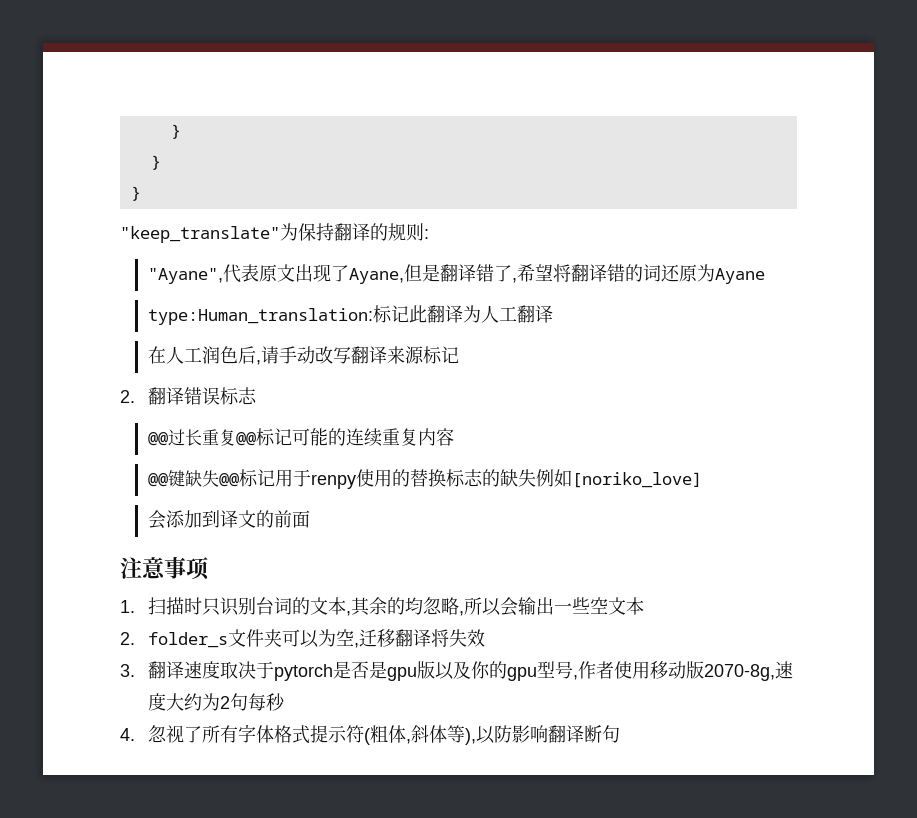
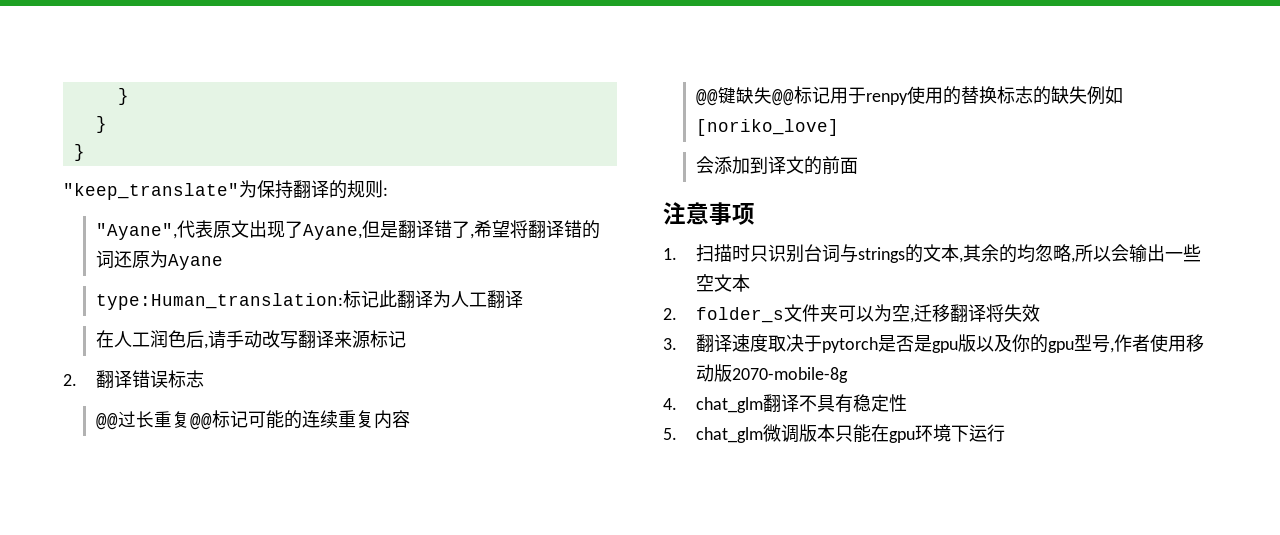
(292, 606) none -> [839,244,905,263] 与strings
[703,661,793,681] [147,693,285,711] [120,724,620,745] 2070-8g,速度大约为2句每秒 // 4.忽视了所有字体格式提示符(粗体,斜体等),以防影响翻译断句 -> [731,367,848,383] [663,394,907,413] [663,424,1005,443] 2070-mobile-8g // 4. chat_glm翻译不具有稳定性 // 5. chat_glm微调版本只能在gpu环境下运行

